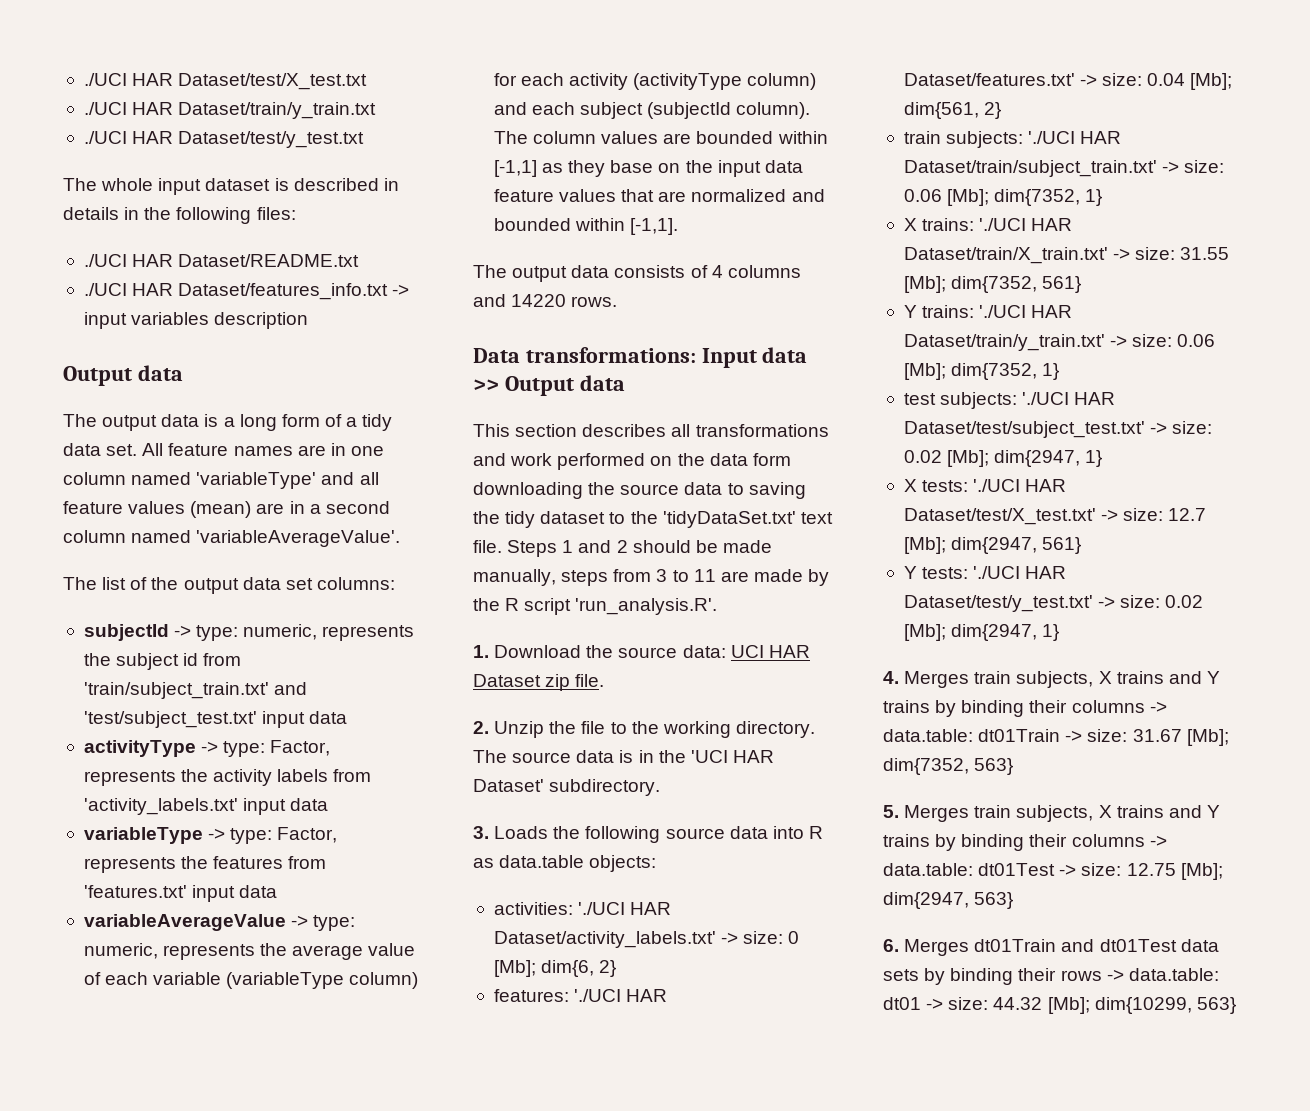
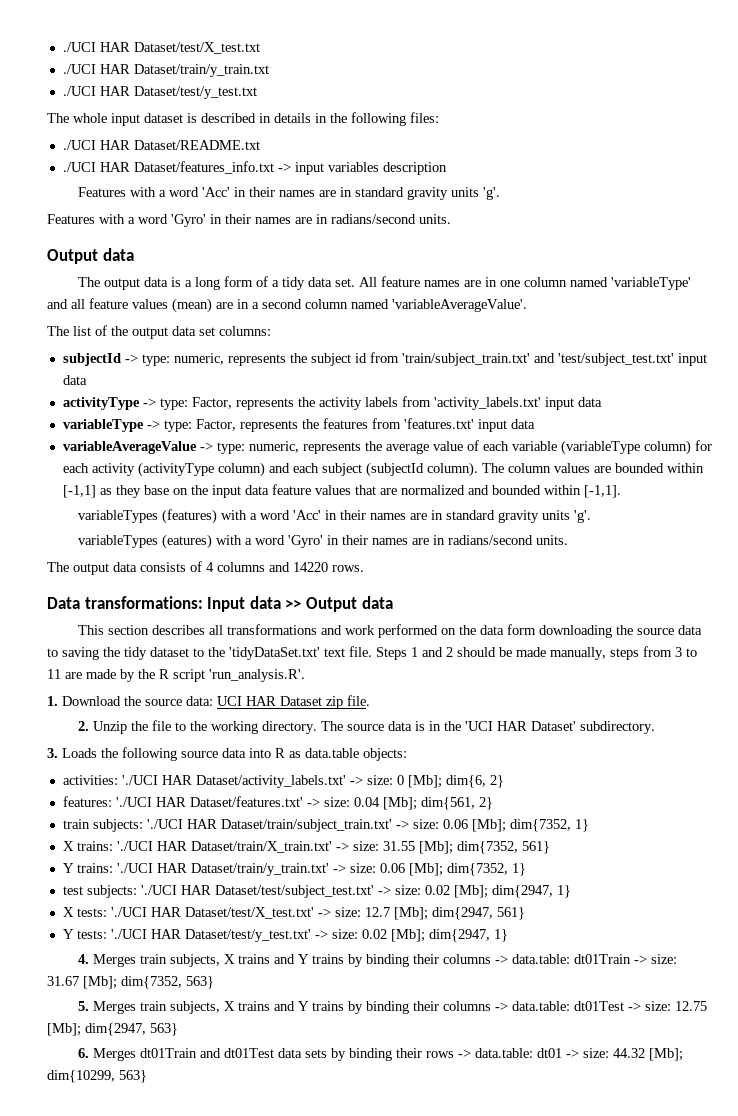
(309, 320) none -> [77,187,500,200] [47,214,451,227] // Features with a word 'Acc' in their names are in standard gravity units 'g'. // Features with a word 'Gyro' in their names are in radians/second units.
(679, 226) none -> [77,509,591,524] [77,534,568,549] // variableTypes (features) with a word 'Acc' in their names are in standard gravity units 'g'. // variableTypes (eatures) with a word 'Gyro' in their names are in radians/second units.

